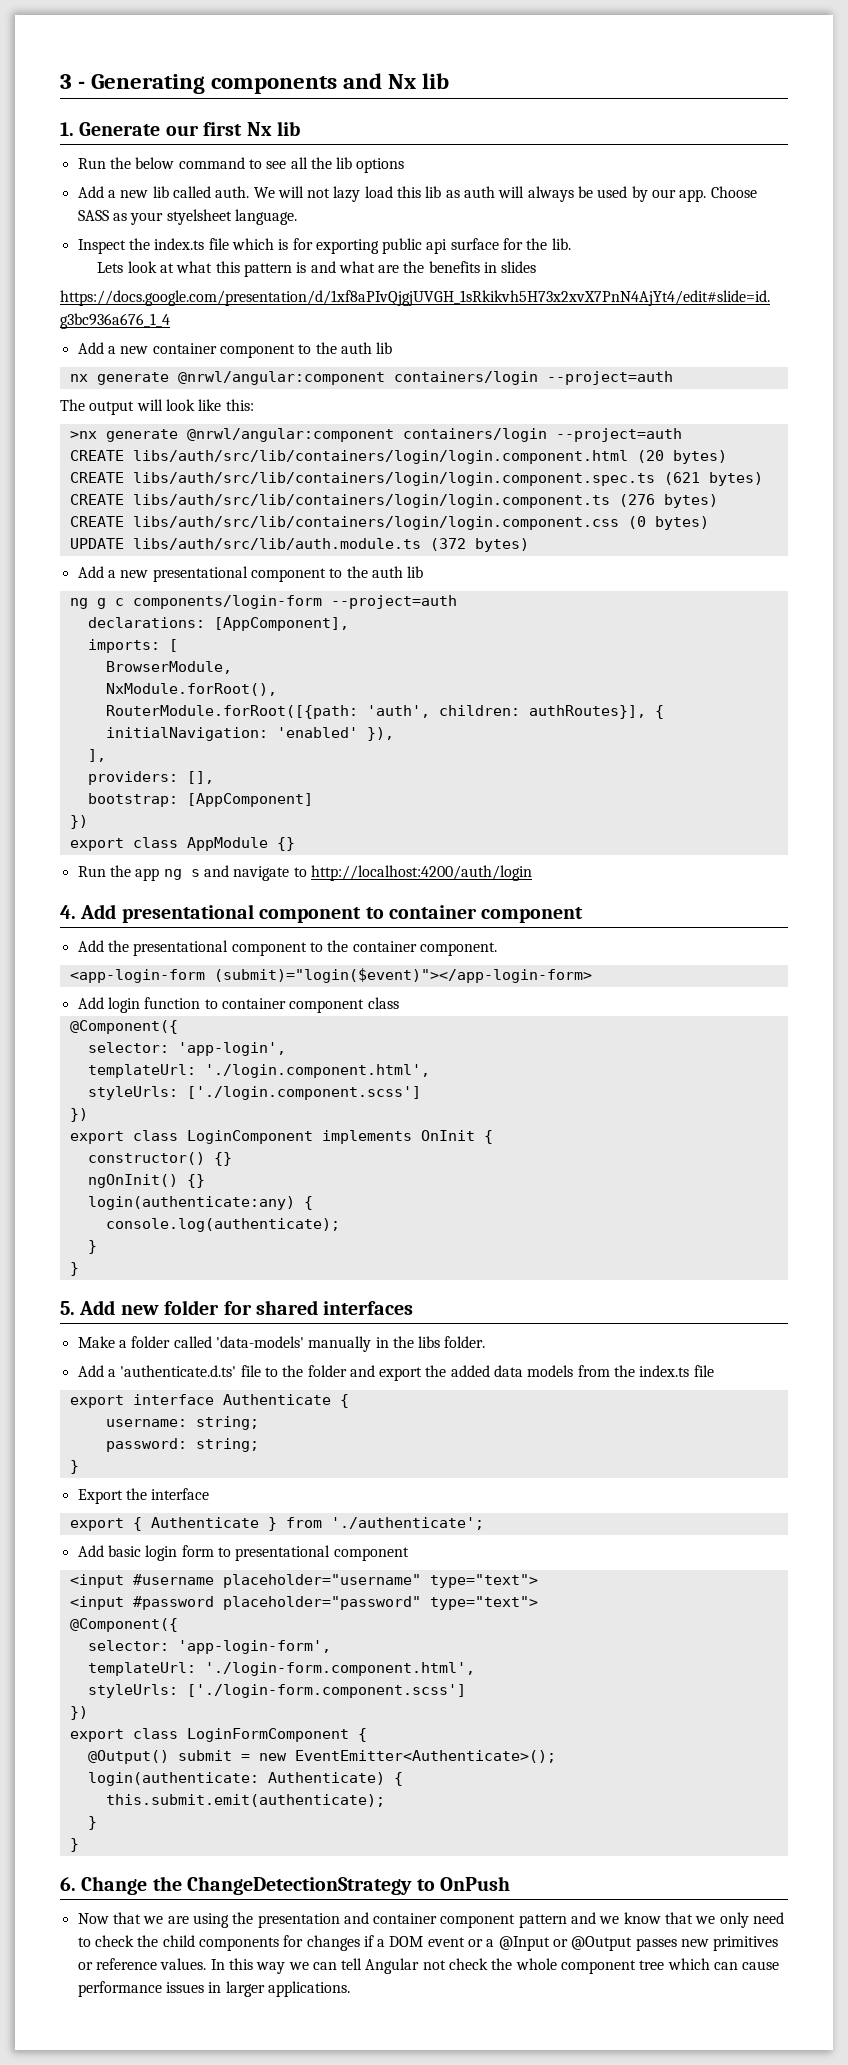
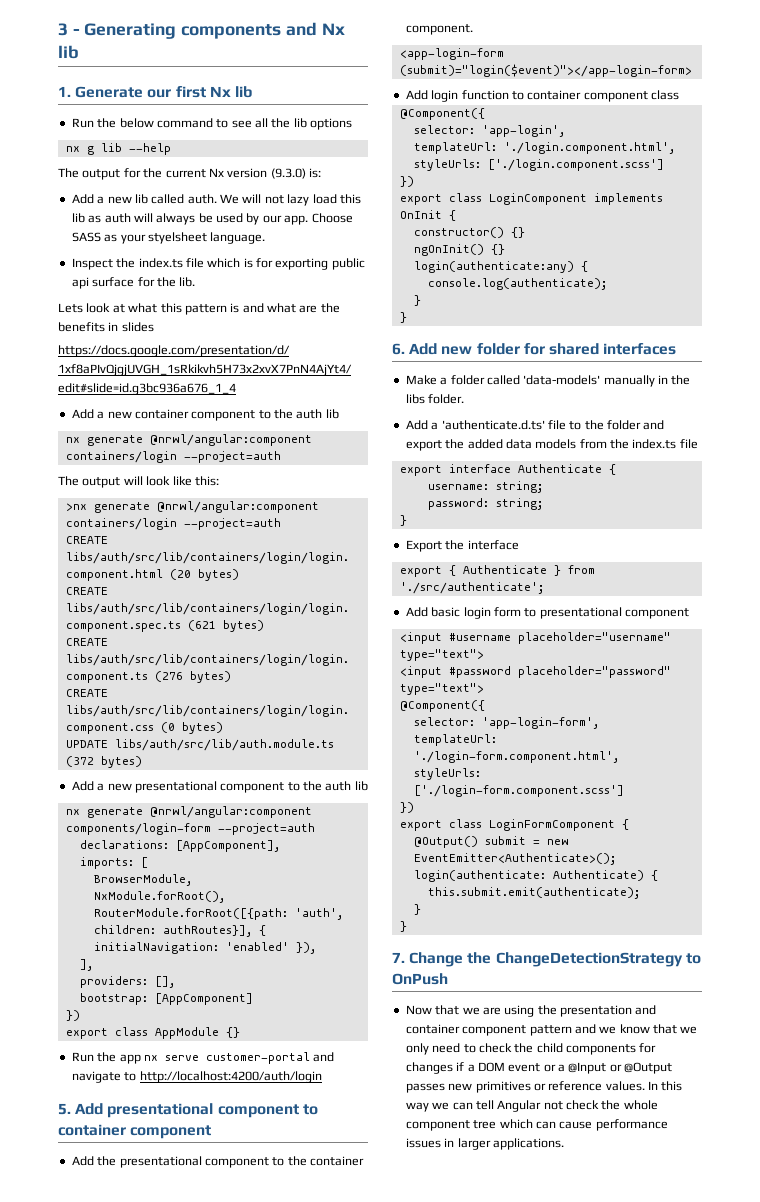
(405, 165) none -> [65,143,171,155] [58,168,321,180] // nx g lib --help // The output for the current Nx version (9.3.0) is:
[69,598,124,609] ng g c -> [65,806,312,818] nx generate @nrwl/angular:component
[163,869,200,880] ng s -> [143,1052,310,1064] nx serve customer-portal
[60,905,76,919] 4. -> [58,1103,71,1115] 5.
[60,1301,75,1315] 5. -> [392,343,405,355] 6.
[330,1517,484,1530] './authenticate'; -> [399,582,544,594] './src/authenticate';
[60,1877,76,1891] 6. -> [392,952,405,963] 7.

